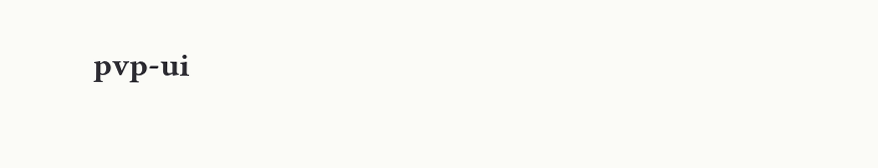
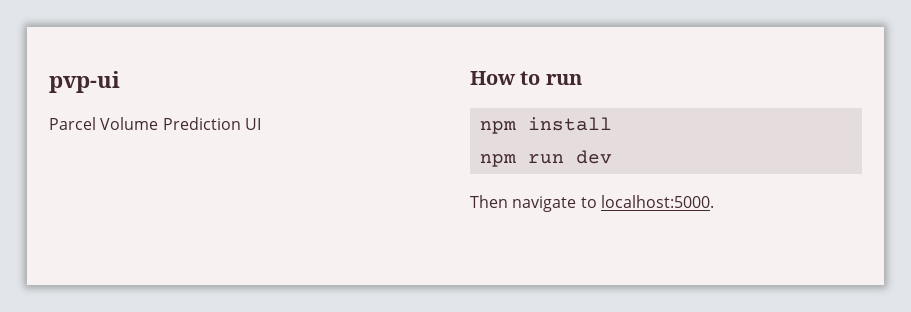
(191, 68) none -> [49,117,261,130] [470,71,582,85] [479,117,612,134] [479,150,612,167] [470,195,714,212] // Parcel Volume Prediction UI // How to run // npm install // npm run dev // Then navigate to localhost:5000.

